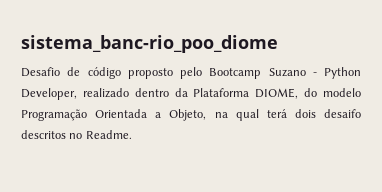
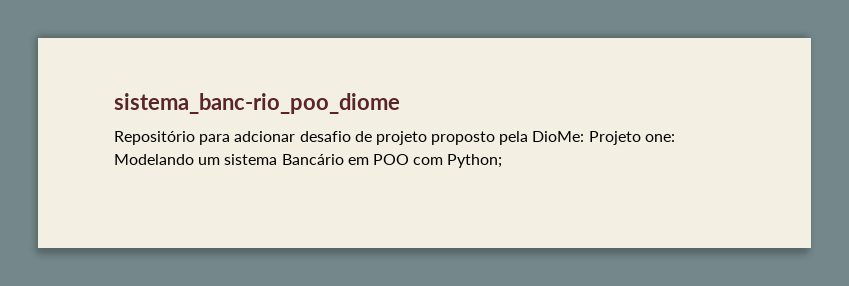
[21,67,361,79] [21,88,361,100] [21,109,361,121] [21,130,132,139] Desafio de código proposto pelo Bootcamp Suzano - Python Developer, realizado dentro da Plataforma DIOME, do modelo Programação Orientada a Objeto, na qual terá dois desaifo descritos no Readme. -> [114,131,675,145] [114,154,503,168] Repositório para adcionar desafio de projeto proposto pela DioMe: Projeto one: Modelando um sistema Bancário em POO com Python;

